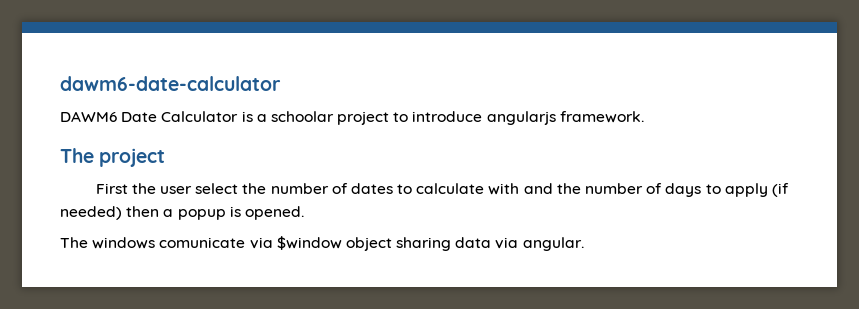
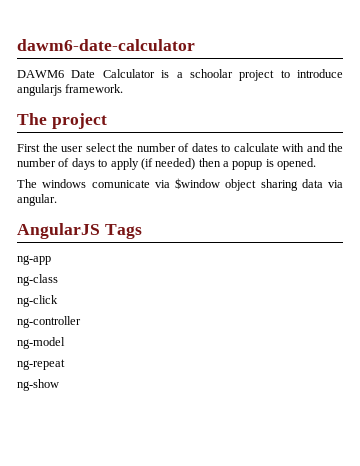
(584, 244) none -> [17,223,142,239] [17,255,51,265] [17,274,58,286] [17,295,58,307] [17,316,81,328] [17,337,65,349] [17,359,65,370] [17,379,59,391] // AngularJS Tags // ng-app // ng-class // ng-click // ng-controller // ng-model // ng-repeat // ng-show

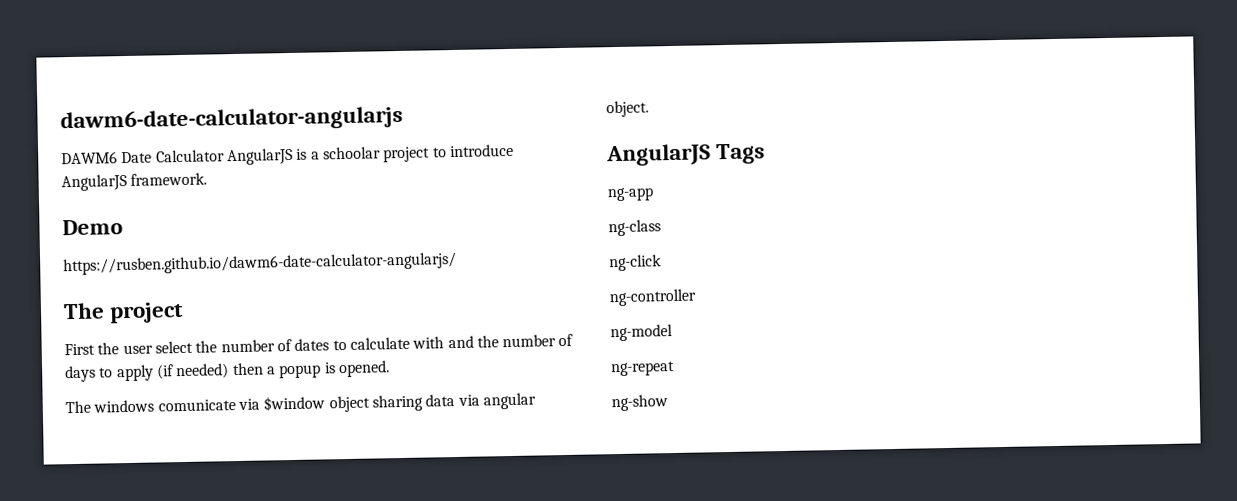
[17,39,195,51] dawm6-date-calculator -> [60,105,403,134] dawm6-date-calculator-angularjs
(155, 73) none -> [226,147,293,166] AngularJS
[17,84,62,96] angularjs -> [61,174,127,192] AngularJS
(124, 88) none -> [62,219,123,236] [63,251,457,276] // Demo // https://rusben.github.io/dawm6-date-calculator-angularjs/
[17,194,57,206] angular. -> [482,392,536,410] [606,100,649,118] angular object.

